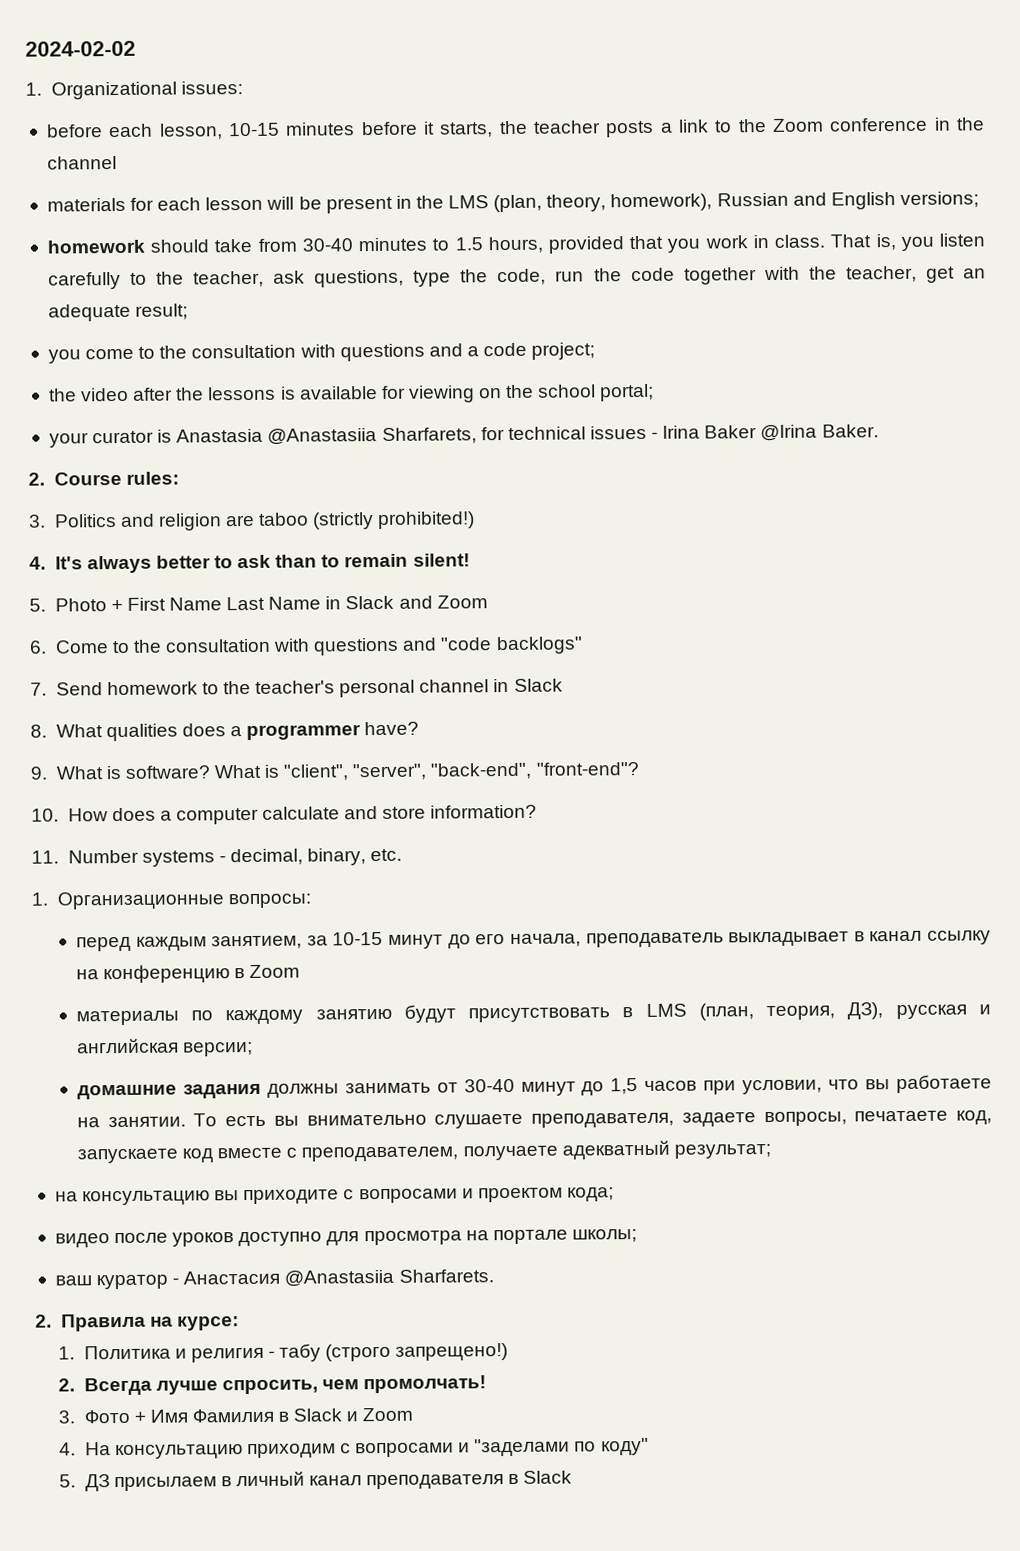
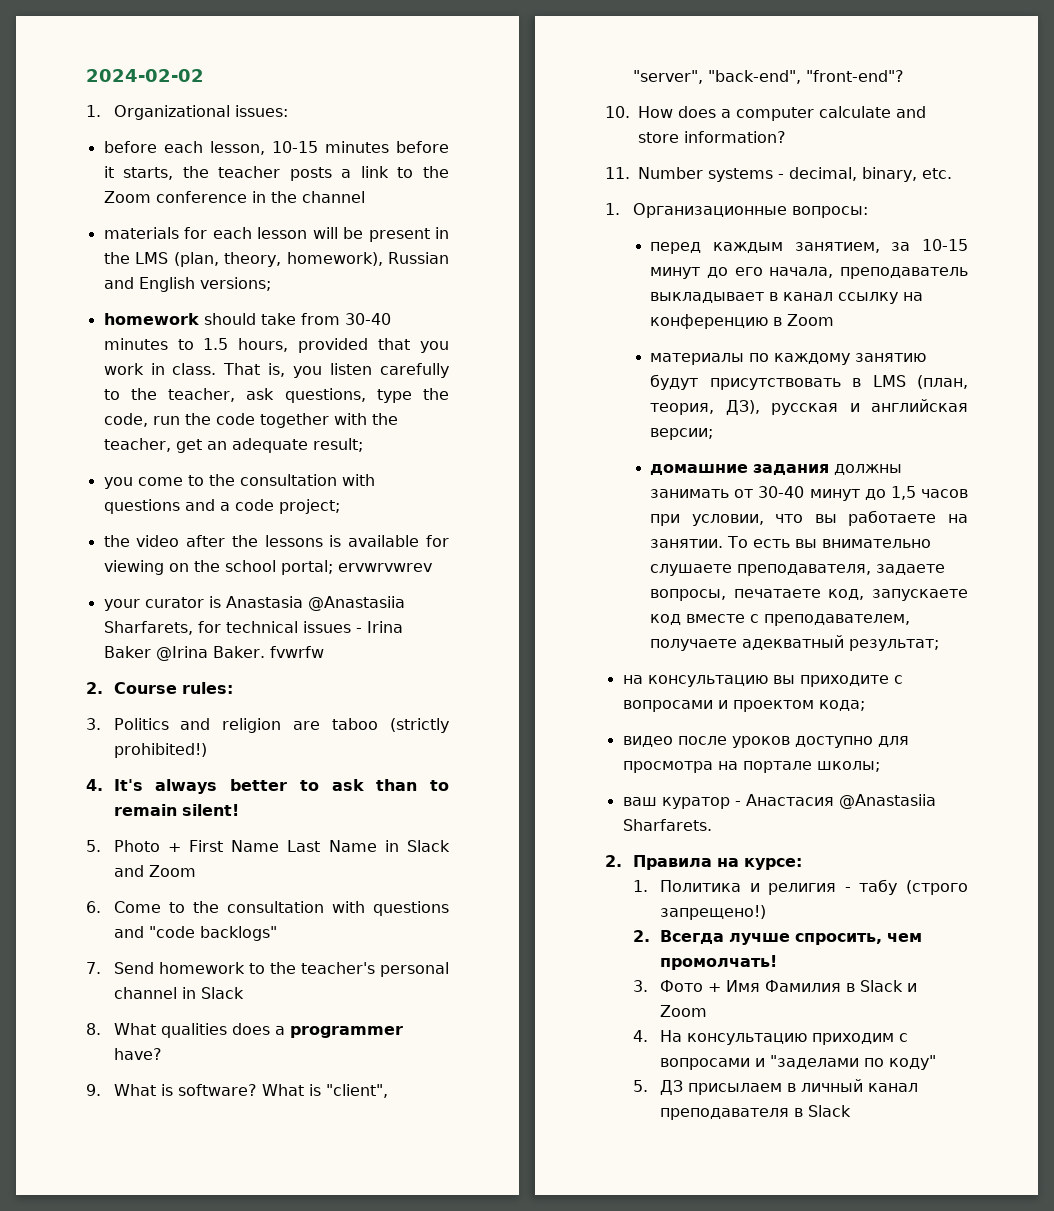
(655, 392) none -> [337,563,432,572] ervwrvwrev
(879, 431) none -> [269,646,324,658] fvwrfw

